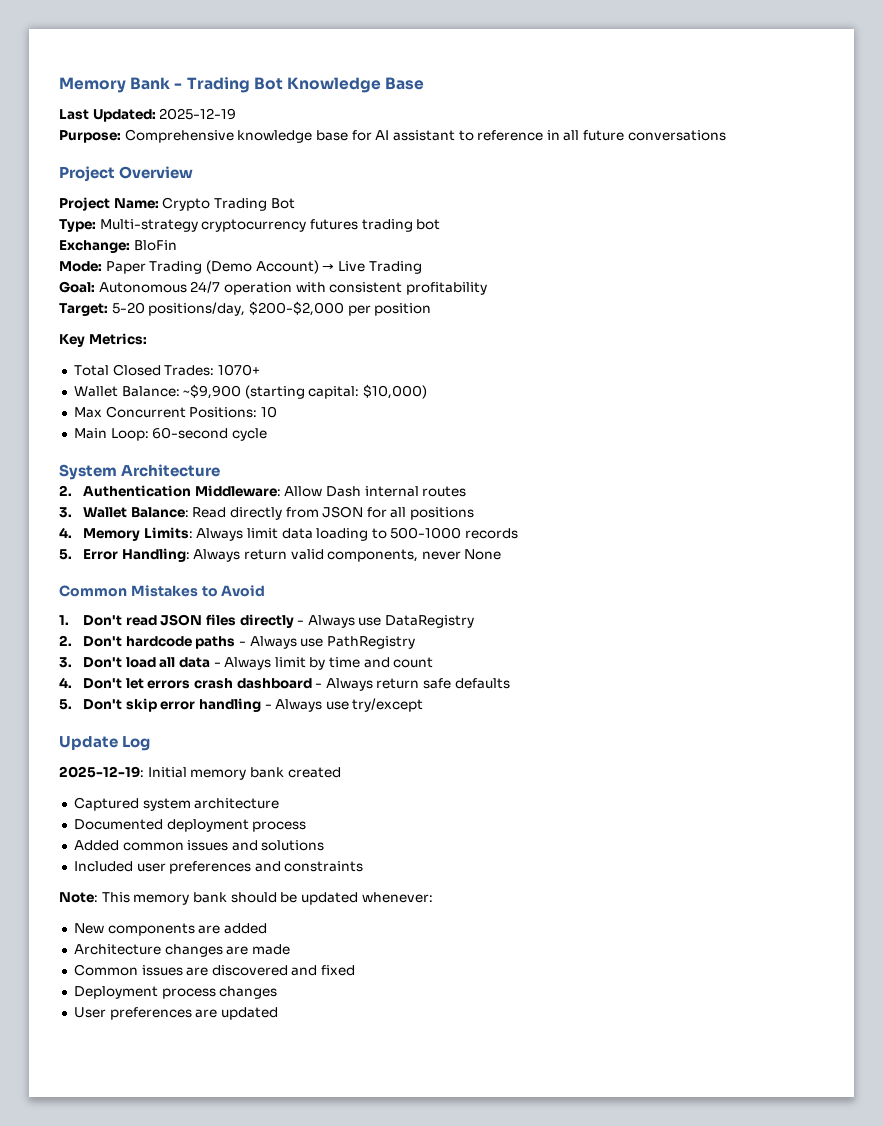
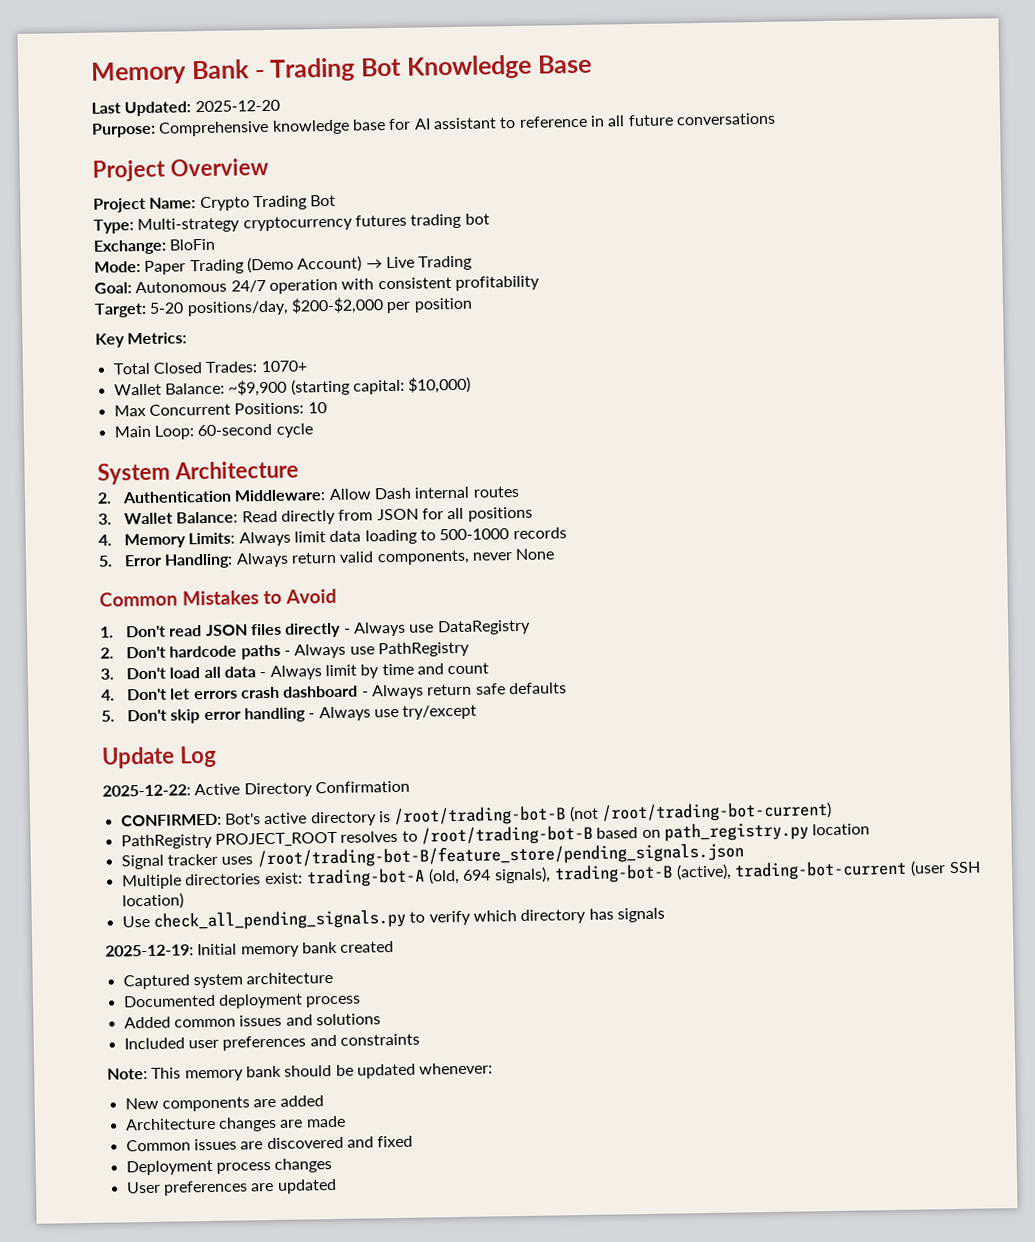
[159,108,237,120] 2025-12-19 -> [194,99,280,113] 2025-12-20
(151, 743) none -> [102,780,410,798] [120,800,832,827] [120,821,871,850] [120,842,744,870] [121,859,981,890] [121,892,184,910] [121,907,665,931] // 2025-12-22: Active Directory Confirmation // CONFIRMED: Bot's active directory is /root/trading-bot-B (not /root/trading-bot-current) // PathRegistry PROJECT_ROOT resolves to /root/trading-bot-B based on path_registry.py location // Signal tracker uses /root/trading-bot-B/feature_store/pending_signals.json // Multiple directories exist: trading-bot-A (old, 694 signals), trading-bot-B (active), trading-bot-current (user SSH location) // Use check_all_pending_signals.py to verify which directory has signals

